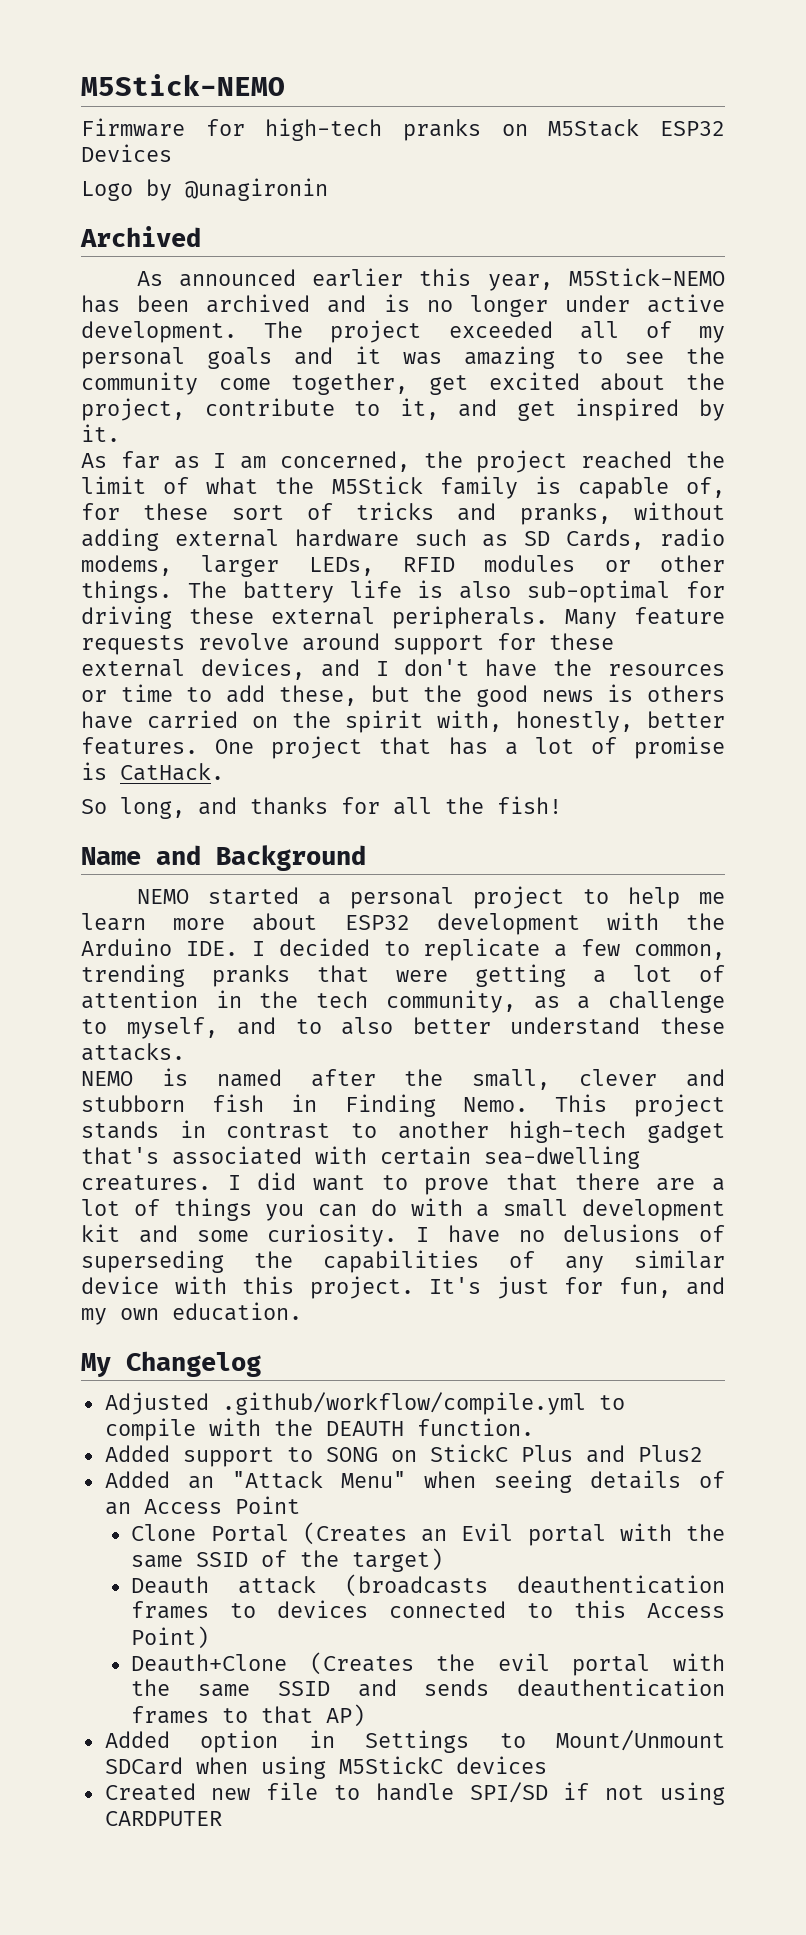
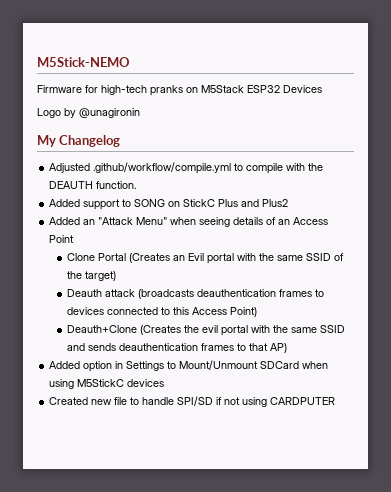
[80,226,201,247] [136,268,726,291] [81,294,725,317] [81,320,725,343] [81,346,725,369] [81,372,725,395] [81,398,725,421] [81,424,120,442] [81,450,725,473] [81,476,725,499] [81,502,725,525] [81,528,725,551] [81,555,725,577] [81,580,725,603] [81,606,725,629] [81,633,614,655] [81,658,725,680] [81,684,725,707] [81,710,725,733] [81,736,725,759] [81,762,224,781] [81,796,562,819] [81,845,366,871] [136,886,725,909] [81,912,725,935] [81,938,725,961] [81,964,725,987] [81,990,725,1013] [81,1017,725,1039] [81,1043,185,1061] [81,1068,725,1090] [81,1094,725,1117] [81,1120,725,1143] [81,1146,640,1169] [81,1172,725,1195] [81,1198,725,1221] [81,1224,725,1247] [81,1250,725,1273] [81,1276,725,1299] [81,1302,302,1325] // Archived // As announced earlier this year, M5Stick-NEMO has been archived and is no longer under active development. The project exceeded all of my personal goals and it was amazing to see the community come together, get excited about the project, contribute to it, and get inspired by it. // As far as I am concerned, the project reached the limit of what the M5Stick family is capable of, for these sort of tricks and pranks, without adding external hardware such as SD Cards, radio modems, larger LEDs, RFID modules or other things. The battery life is also sub-optimal for driving these external peripherals. Many feature requests revolve around support for these external devices, and I don't have the resources or time to add these, but the good news is others have carried on the spirit with, honestly, better features. One project that has a lot of promise is CatHack. // So long, and thanks for all the fish! // Name and Background // NEMO started a personal project to help me learn more about ESP32 development with the Arduino IDE. I decided to replicate a few common, trending pranks that were getting a lot of attention in the tech community, as a challenge to myself, and to also better understand these attacks. // NEMO is named after the small, clever and stubborn fish in Finding Nemo. This project stands in contrast to another high-tech gadget that's associated with certain sea-dwelling creatures. I did want to prove that there are a lot of things you can do with a small development kit and some curiosity. I have no delusions of superseding the capabilities of any similar device with this project. It's just for fun, and my own education. -> (140, 113) none

